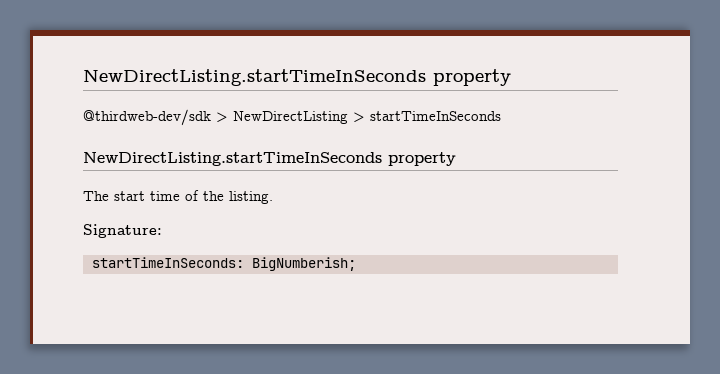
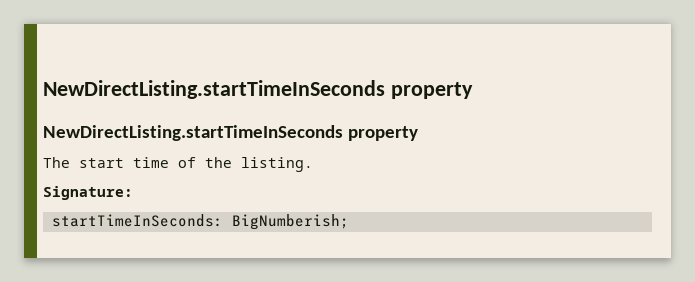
[83,69,511,86] [83,109,501,126] NewDirectListing.startTimeInSeconds property // @thirdweb-dev/sdk > NewDirectListing > startTimeInSeconds -> [43,80,473,99] NewDirectListing.startTimeInSeconds property

